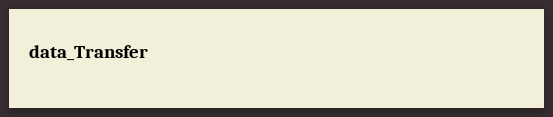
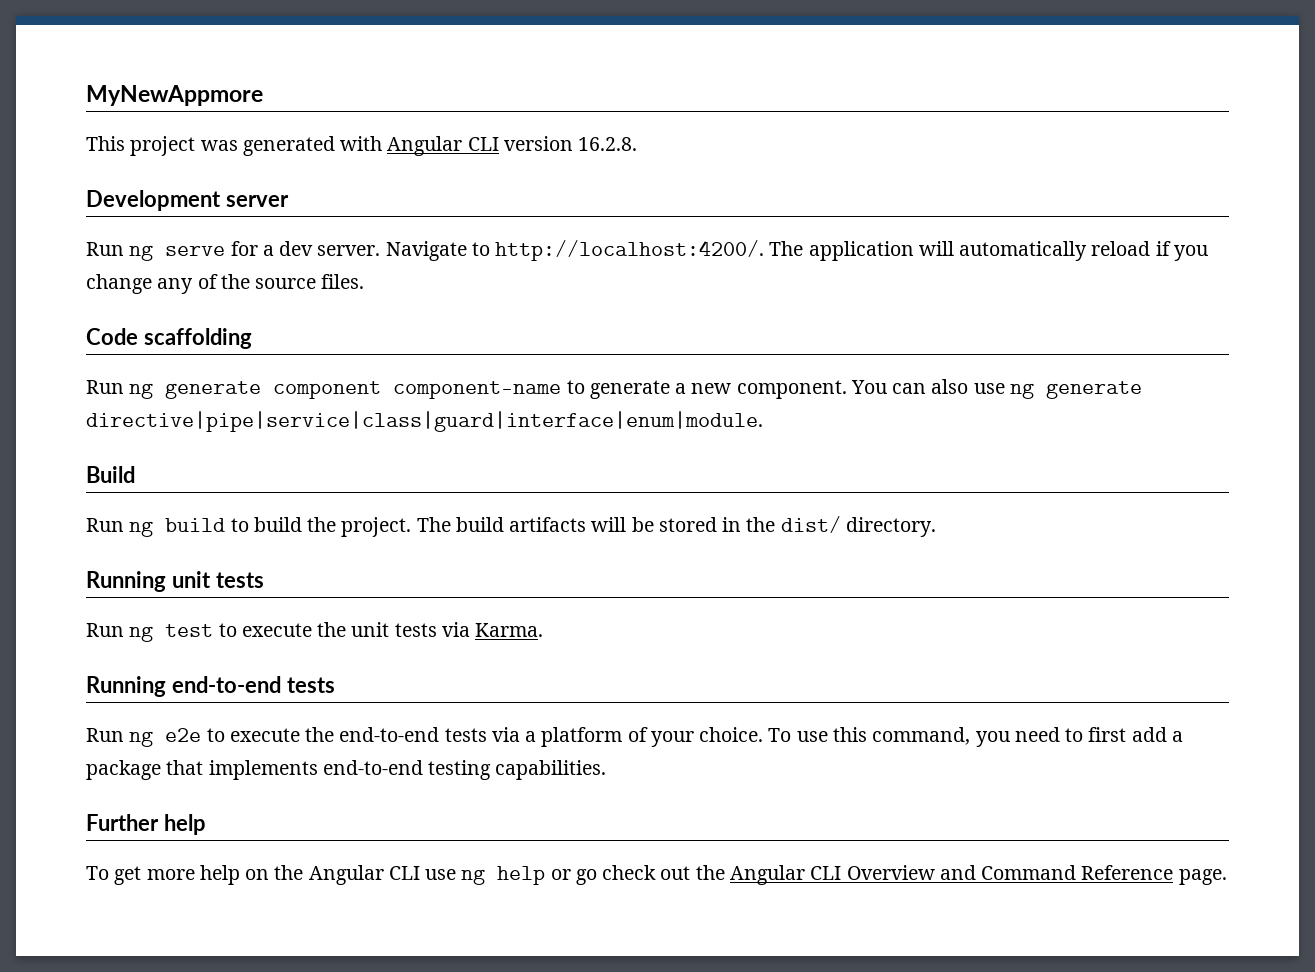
[29,45,148,61] data_Transfer -> [86,85,263,106] [86,136,638,156] [86,190,289,211] [86,240,1208,261] [86,274,365,294] [86,328,252,349] [86,379,1142,399] [86,411,763,432] [86,466,135,483] [86,516,936,537] [86,571,264,592] [86,622,544,642] [86,676,335,697] [86,727,1183,747] [86,760,607,780] [86,814,206,835] [86,865,1227,885] MyNewAppmore // This project was generated with Angular CLI version 16.2.8. // Development server // Run ng serve for a dev server. Navigate to http://localhost:4200/. The application will automatically reload if you change any of the source files. // Code scaffolding // Run ng generate component component-name to generate a new component. You can also use ng generate directive|pipe|service|class|guard|interface|enum|module. // Build // Run ng build to build the project. The build artifacts will be stored in the dist/ directory. // Running unit tests // Run ng test to execute the unit tests via Karma. // Running end-to-end tests // Run ng e2e to execute the end-to-end tests via a platform of your choice. To use this command, you need to first add a package that implements end-to-end testing capabilities. // Further help // To get more help on the Angular CLI use ng help or go check out the Angular CLI Overview and Command Reference page.

